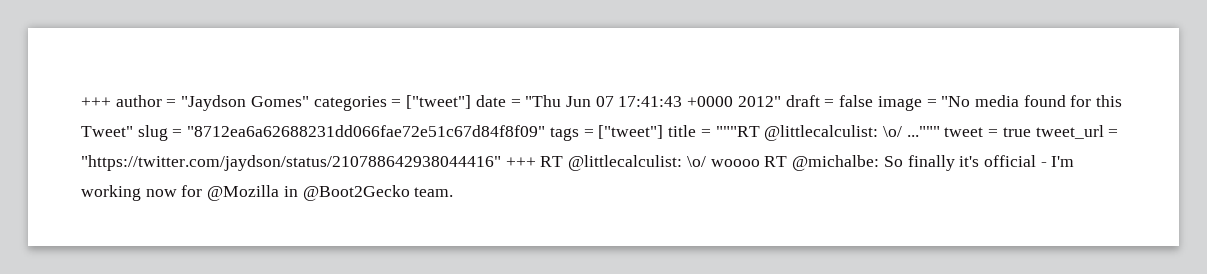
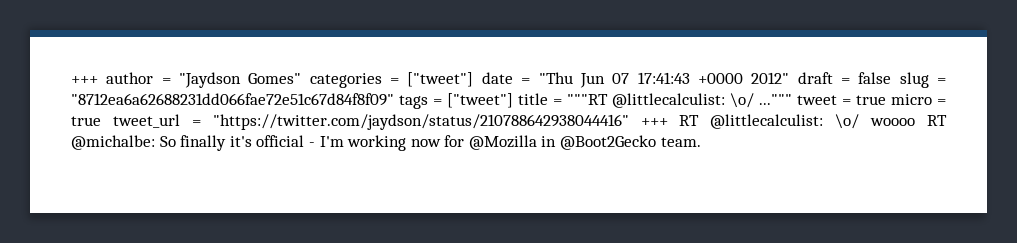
[877,95,1123,111] [81,126,133,137] image = "No media found for this Tweet" -> (892, 78) none
(1031, 132) none -> [891,94,946,105] [71,116,101,126] micro = true

